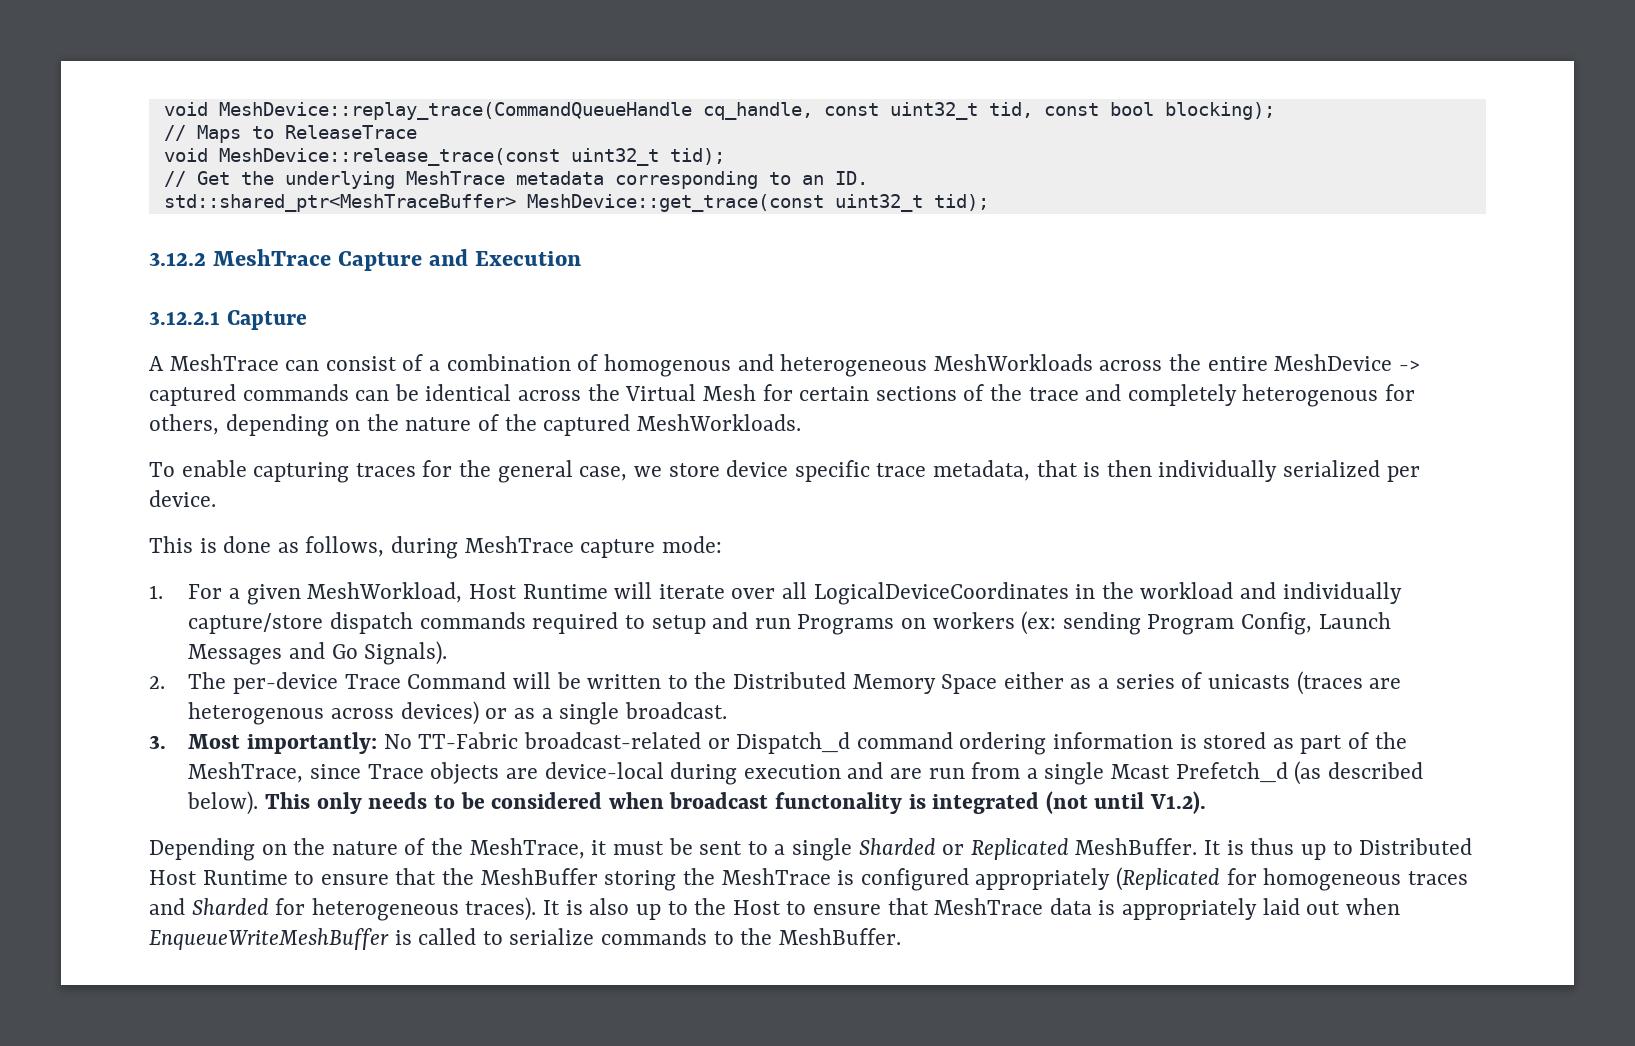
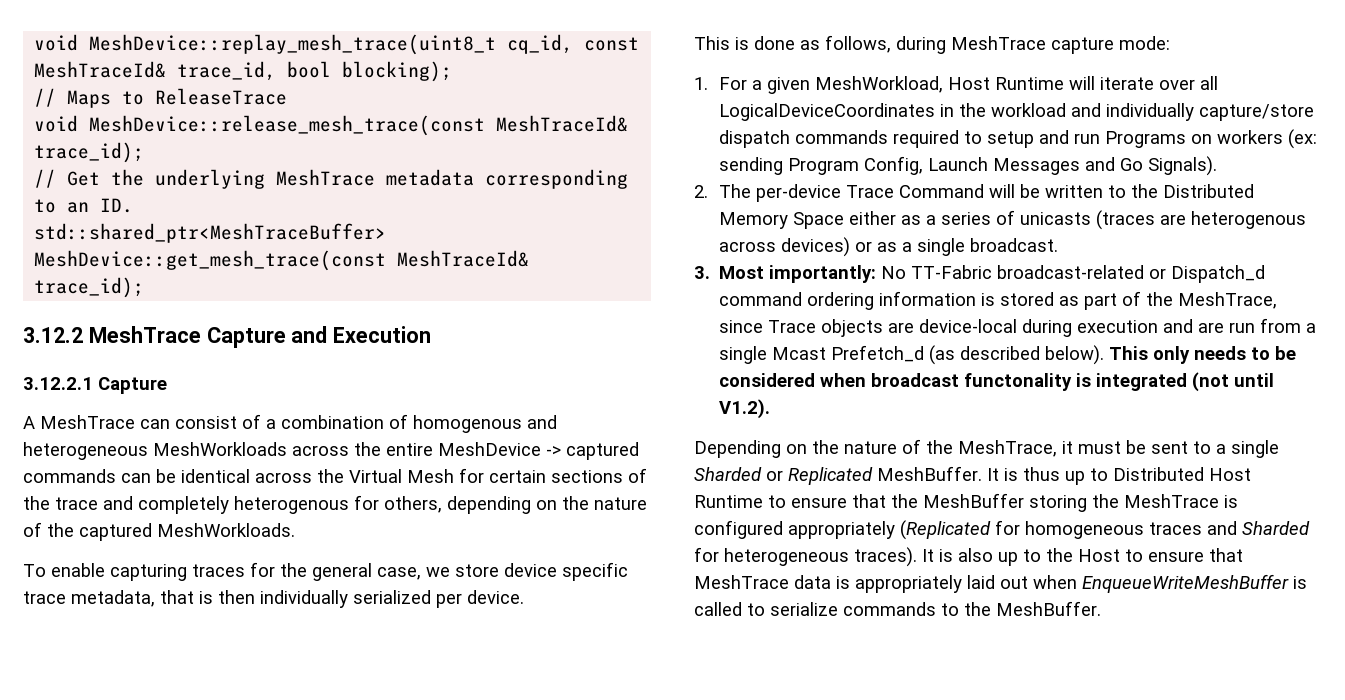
[163,102,1099,120] void MeshDevice::replay_trace(CommandQueueHandle cq_handle, const uint32_t tid, const -> [34,34,640,55] [34,61,277,81] void MeshDevice::replay_mesh_trace(uint8_t cq_id, const MeshTraceId& trace_id,
[218,148,725,166] MeshDevice::release_trace(const uint32_t tid); -> [89,115,629,136] [34,142,145,163] MeshDevice::release_mesh_trace(const MeshTraceId& trace_id);
[526,194,989,212] MeshDevice::get_trace(const uint32_t tid); -> [34,250,530,271] [34,277,145,298] MeshDevice::get_mesh_trace(const MeshTraceId& trace_id);

